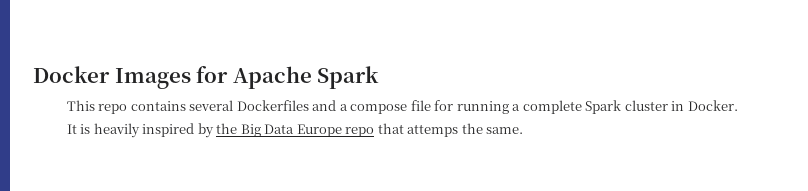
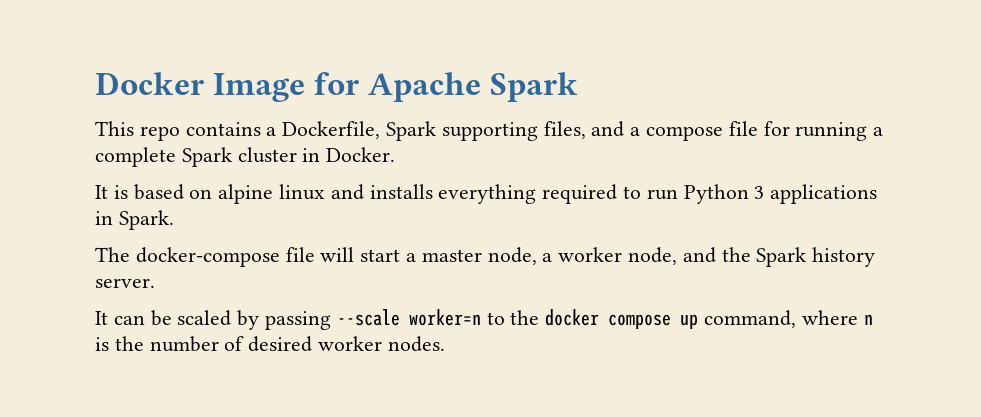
[114,68,191,89] Images -> [213,73,306,102] Image
[189,100,309,111] several Dockerfiles -> [266,121,586,141] a Dockerfile, Spark supporting files,
[93,123,524,138] heavily inspired by the Big Data Europe repo that attemps the same. -> [133,184,878,204] [95,210,174,230] [95,247,876,267] [95,278,155,288] [95,309,873,330] [95,336,445,352] based on alpine linux and installs everything required to run Python 3 applications in Spark. // The docker-compose file will start a master node, a worker node, and the Spark history server. // It can be scaled by passing --scale worker=n to the docker compose up command, where n is the number of desired worker nodes.

